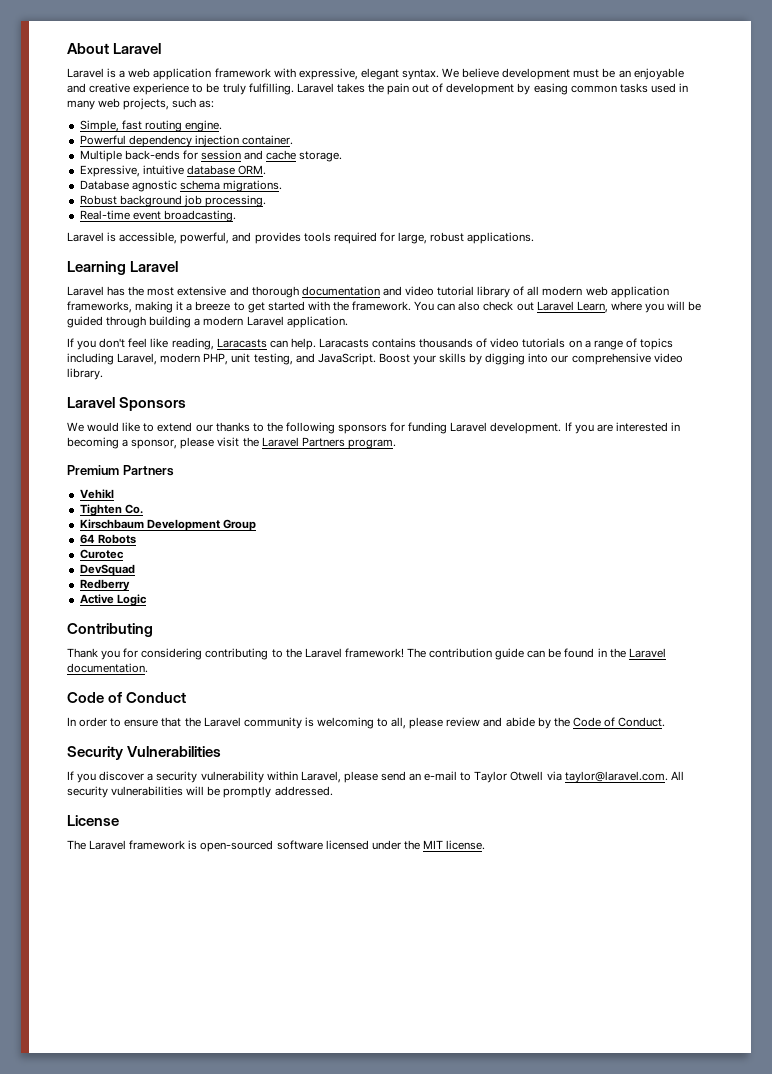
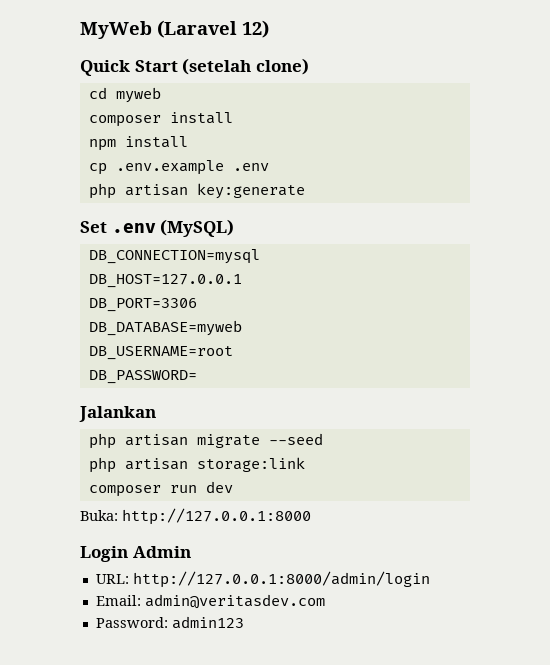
[67,43,162,54] [67,68,684,80] [67,83,688,95] [67,98,215,110] [79,120,222,132] [79,135,293,147] [79,150,343,162] [79,165,266,177] [79,180,282,192] [79,195,266,207] [79,210,236,222] [67,232,535,244] [67,261,179,275] [67,286,669,298] [67,301,702,313] [67,316,348,328] [67,338,673,350] [67,353,683,365] [67,368,103,380] [67,397,187,411] [67,422,680,434] [67,437,396,449] [67,465,174,476] [79,489,114,499] [79,504,143,516] [79,519,256,531] [79,534,136,544] [79,549,124,559] [79,564,135,576] [79,579,130,591] [79,594,147,606] [67,623,153,637] [67,648,666,660] [67,663,148,673] [67,692,187,703] [67,717,666,729] [67,746,222,760] [67,771,684,783] [67,786,333,798] [67,815,119,826] [67,840,486,852] About Laravel // Laravel is a web application framework with expressive, elegant syntax. We believe development must be an enjoyable and creative experience to be truly fulfilling. Laravel takes the pain out of development by easing common tasks used in many web projects, such as: // Simple, fast routing engine. // Powerful dependency injection container. // Multiple back-ends for session and cache storage. // Expressive, intuitive database ORM. // Database agnostic schema migrations. // Robust background job processing. // Real-time event broadcasting. // Laravel is accessible, powerful, and provides tools required for large, robust applications. // Learning Laravel // Laravel has the most extensive and thorough documentation and video tutorial library of all modern web application frameworks, making it a breeze to get started with the framework. You can also check out Laravel Learn, where you will be guided through building a modern Laravel application. // If you don't feel like reading, Laracasts can help. Laracasts contains thousands of video tutorials on a range of topics including Laravel, modern PHP, unit testing, and JavaScript. Boost your skills by digging into our comprehensive video library. // Laravel Sponsors // We would like to extend our thanks to the following sponsors for funding Laravel development. If you are interested in becoming a sponsor, please visit the Laravel Partners program. // Premium Partners // Vehikl // Tighten Co. // Kirschbaum Development Group // 64 Robots // Curotec // DevSquad // Redberry // Active Logic // Contributing // Thank you for considering contributing to the Laravel framework! The contribution guide can be found in the Laravel documentation. // Code of Conduct // In order to ensure that the Laravel community is welcoming to all, please review and abide by the Code of Conduct. // Security Vulnerabilities // If you discover a security vulnerability within Laravel, please send an e-mail to Taylor Otwell via taylor@laravel.com. All security vulnerabilities will be promptly addressed. // License // The Laravel framework is open-sourced software licensed under the MIT license. -> [80,20,269,39] [80,58,309,76] [88,87,161,103] [88,112,233,127] [88,136,188,151] [88,160,269,175] [88,183,305,199] [80,219,235,237] [88,249,260,264] [88,274,242,288] [88,298,197,312] [88,320,242,336] [88,346,233,360] [88,370,197,384] [79,406,156,422] [88,433,323,449] [88,457,305,473] [88,481,233,497] [80,508,311,525] [80,546,191,562] [95,571,430,588] [95,594,325,609] [95,616,244,629] MyWeb (Laravel 12) // Quick Start (setelah clone) // cd myweb // composer install // npm install // cp .env.example .env // php artisan key:generate // Set .env (MySQL) // DB_CONNECTION=mysql // DB_HOST=127.0.0.1 // DB_PORT=3306 // DB_DATABASE=myweb // DB_USERNAME=root // DB_PASSWORD= // Jalankan // php artisan migrate --seed // php artisan storage:link // composer run dev // Buka: http://127.0.0.1:8000 // Login Admin // URL: http://127.0.0.1:8000/admin/login // Email: admin@veritasdev.com // Password: admin123

